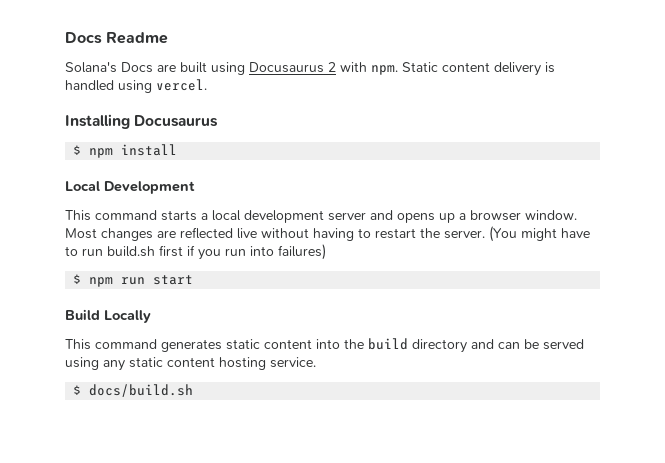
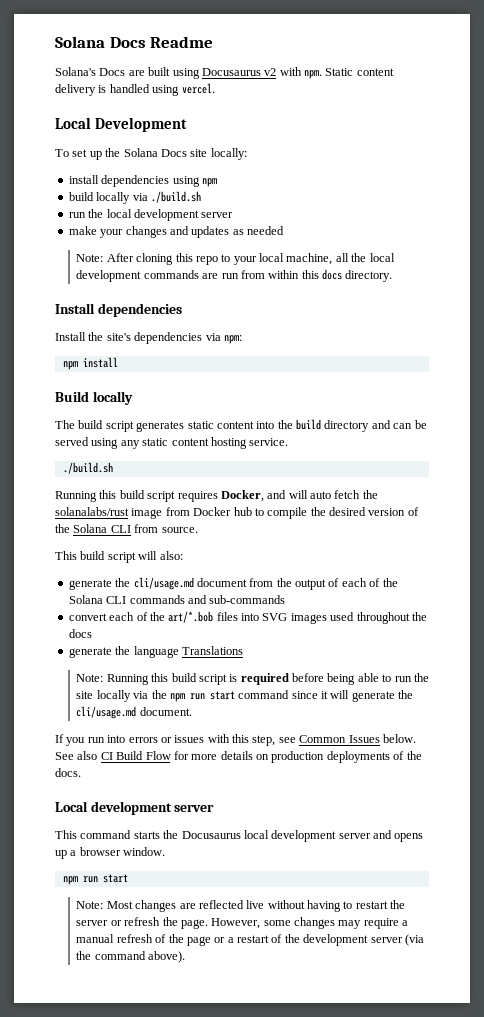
(65, 38) none -> [55,36,105,48] Solana
[328,62,336,72] 2 -> [264,68,277,76] v2
[65,114,219,129] [73,144,178,158] [65,181,195,194] [65,210,577,223] [65,226,590,242] [65,244,326,260] [73,274,194,287] [65,309,151,323] [65,339,157,350] Installing Docusaurus // $ npm install // Local Development // This command starts a local development server and opens up a browser window. Most changes are reflected live without having to restart the server. (You might have to run build.sh first if you run into failures) // $ npm run start // Build Locally // This command -> [55,117,188,132] [55,148,247,160] [68,175,217,187] [68,191,201,204] [68,209,234,221] [68,226,284,238] [76,253,395,265] [76,269,393,282] [55,303,182,317] [55,332,242,344] [62,357,118,370] [55,391,133,405] [55,420,134,432] Local Development // To set up the Solana Docs site locally: // install dependencies using npm // build locally via ./build.sh // run the local development server // make your changes and updates as needed // Note: After cloning this repo to your local machine, all the local development commands are run from within this docs directory. // Install dependencies // Install the site's dependencies via npm: // npm install // Build locally // The build script
[73,384,194,397] $ docs/build.sh -> [62,462,113,474] [55,490,378,502] [55,507,419,519] [55,524,198,533] [55,551,183,563] [68,577,398,590] [68,595,286,604] [68,611,427,624] [68,629,92,638] [68,646,243,658] [76,673,429,685] [76,690,414,702] [76,706,192,719] [55,734,416,746] [55,751,422,763] [55,768,81,777] [55,801,215,815] [55,830,424,842] [55,847,166,859] [62,874,128,885] [76,900,406,912] [76,917,409,929] [76,934,424,946] [76,951,186,963] ./build.sh // Running this build script requires Docker, and will auto fetch the solanalabs/rust image from Docker hub to compile the desired version of the Solana CLI from source. // This build script will also: // generate the cli/usage.md document from the output of each of the Solana CLI commands and sub-commands // convert each of the art/*.bob files into SVG images used throughout the docs // generate the language Translations // Note: Running this build script is required before being able to run the site locally via the npm run start command since it will generate the cli/usage.md document. // If you run into errors or issues with this step, see Common Issues below. See also CI Build Flow for more details on production deployments of the docs. // Local development server // This command starts the Docusaurus local development server and opens up a browser window. // npm run start // Note: Most changes are reflected live without having to restart the server or refresh the page. However, some changes may require a manual refresh of the page or a restart of the development server (via the command above).

